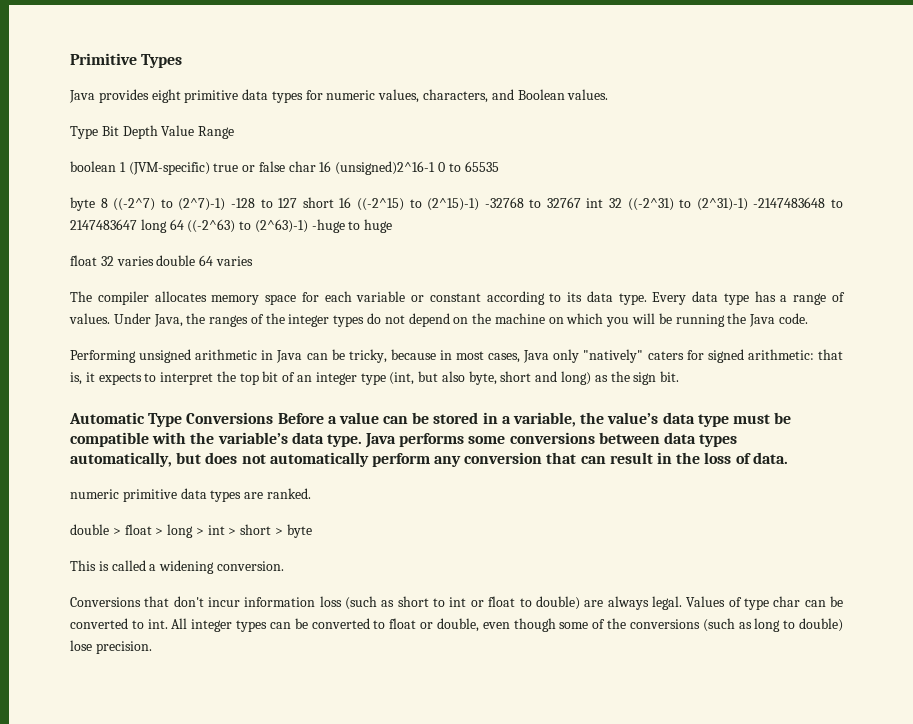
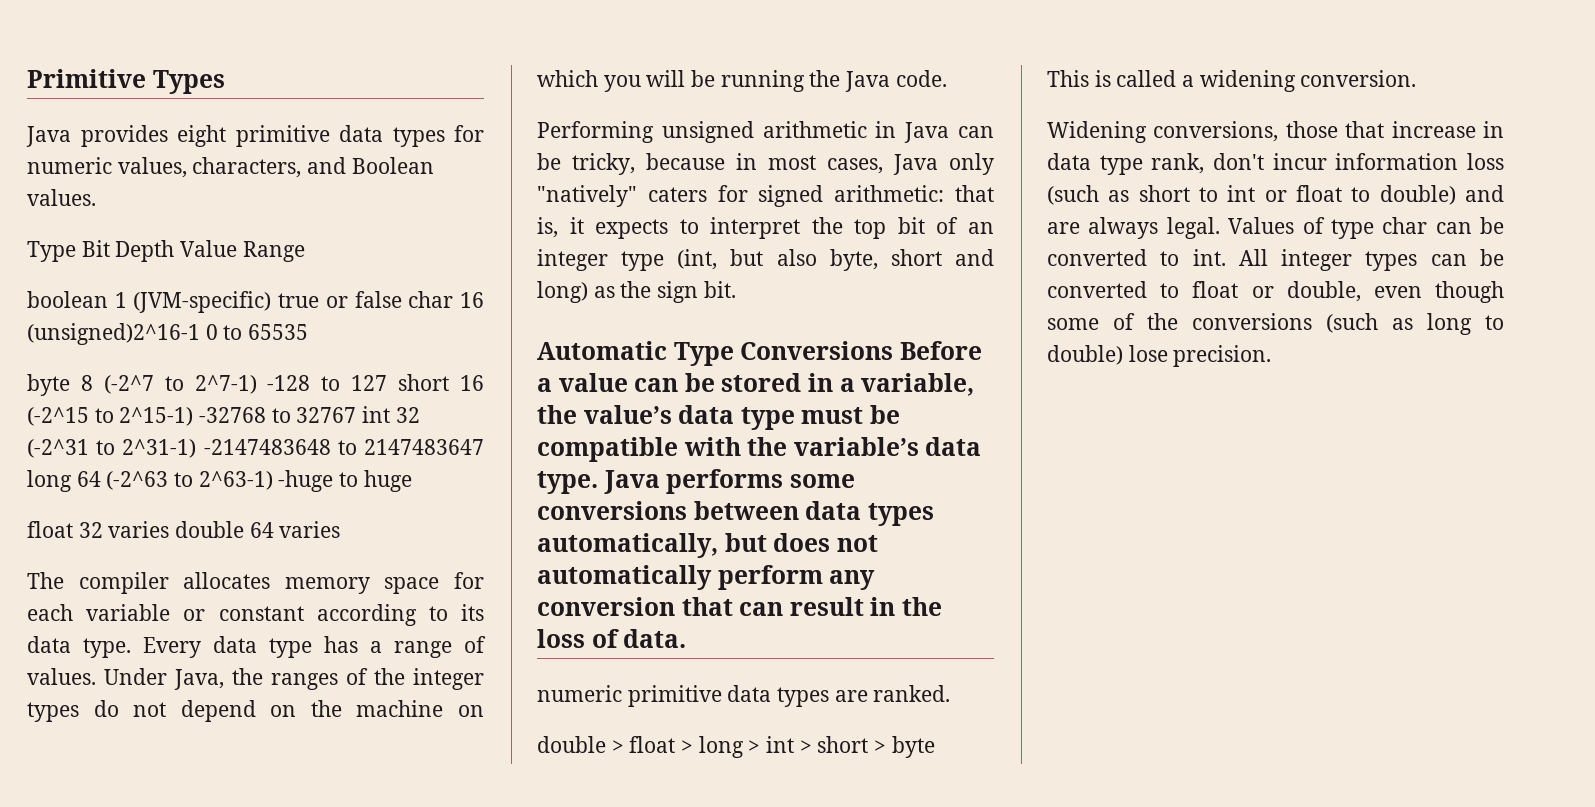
[113,198,226,211] ((-2^7) to (2^7)-1) -> [103,375,257,394] (-2^7 to 2^7-1)
[356,198,480,211] ((-2^15) to (2^15)-1) -> [27,407,194,426] (-2^15 to 2^15-1)
[627,198,748,211] ((-2^31) to (2^31)-1) -> [27,439,197,458] (-2^31 to 2^31-1)
[187,219,308,233] ((-2^63) to (2^63)-1) -> [106,471,273,490] (-2^63 to 2^63-1)
[70,596,170,607] Conversions that -> [1047,121,1504,143] [1047,153,1205,175] Widening conversions, those that increase in data type rank,
(580, 603) none -> [1465,185,1504,202] and

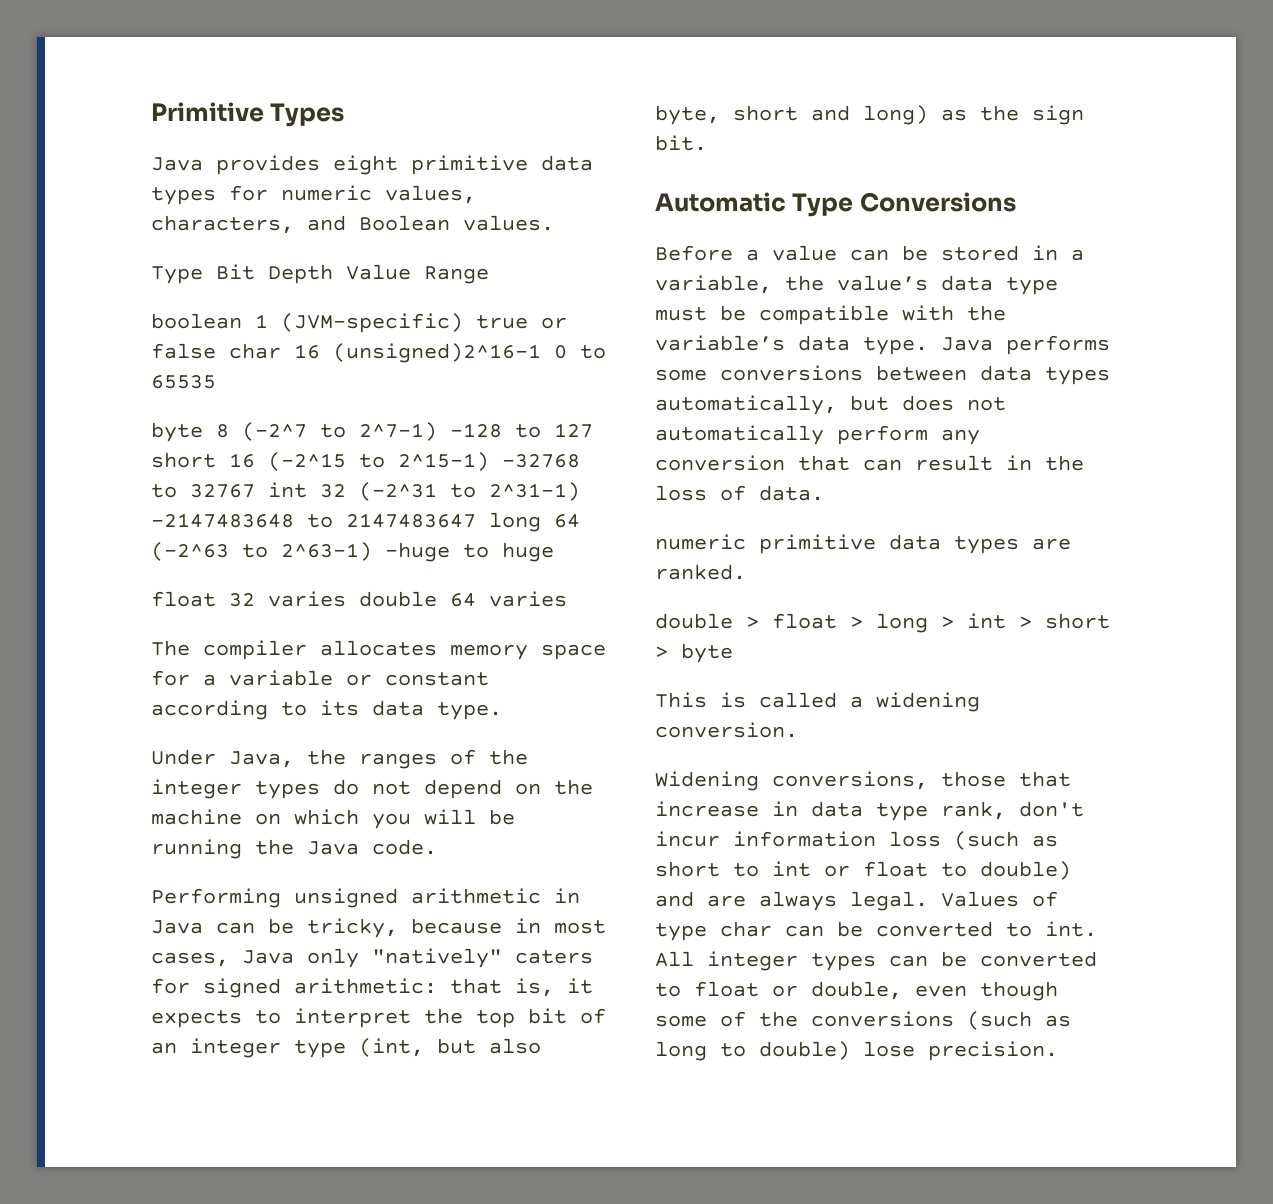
[27,604,73,621] each -> [203,674,216,686] a
[143,636,486,658] [27,668,96,685] Every data type has a range of values. -> (502, 711) //
(894, 350) none -> (1016, 202) //

